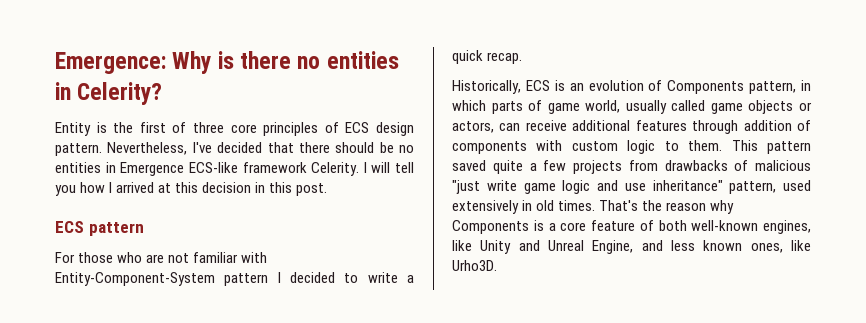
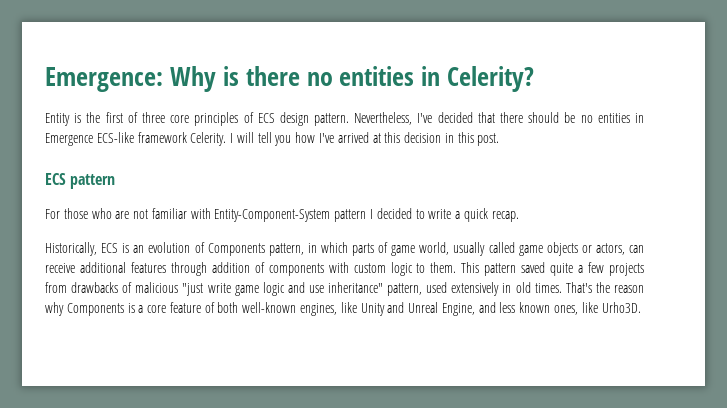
[109,182,113,193] I -> [319,133,335,143] I've

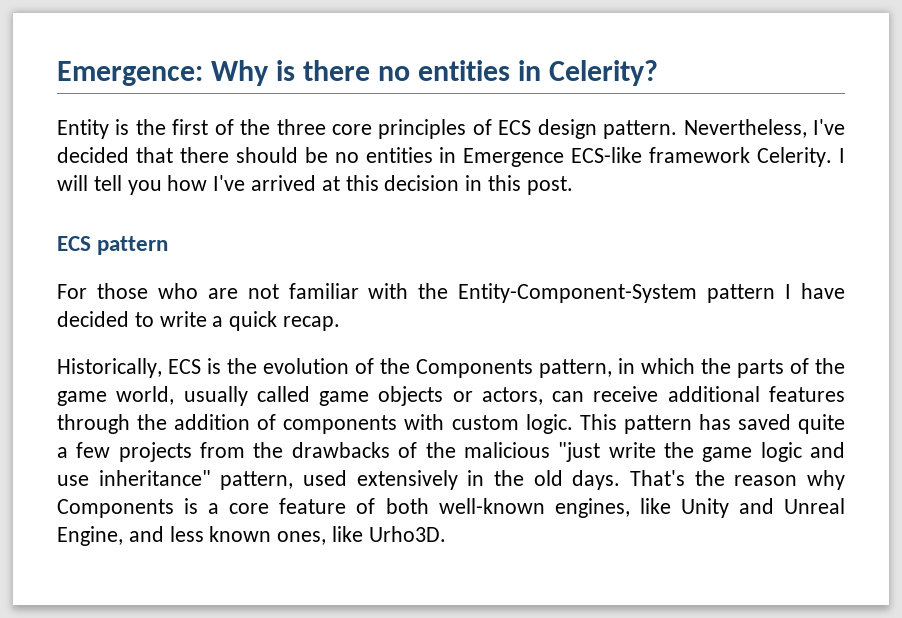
(138, 117) none -> [240,119,271,135] the
(211, 213) none -> [418,283,449,299] the
(374, 214) none -> [800,283,845,299] have
[133,245,145,253] an -> [227,358,257,374] the
(205, 247) none -> [380,358,410,374] the
(348, 247) none -> [701,358,731,374] the
(389, 247) none -> [815,358,845,374] the
(207, 269) none -> [137,414,168,430] the
[390,262,457,276] logic to them. -> [525,414,573,434] logic.
(517, 269) none -> [698,414,731,430] has
(67, 287) none -> [253,442,284,458] the
(133, 287) none -> [425,442,456,458] the
(231, 288) none -> [663,442,694,458] the
[515,282,562,293] old times. -> [494,470,621,490] the old days.

